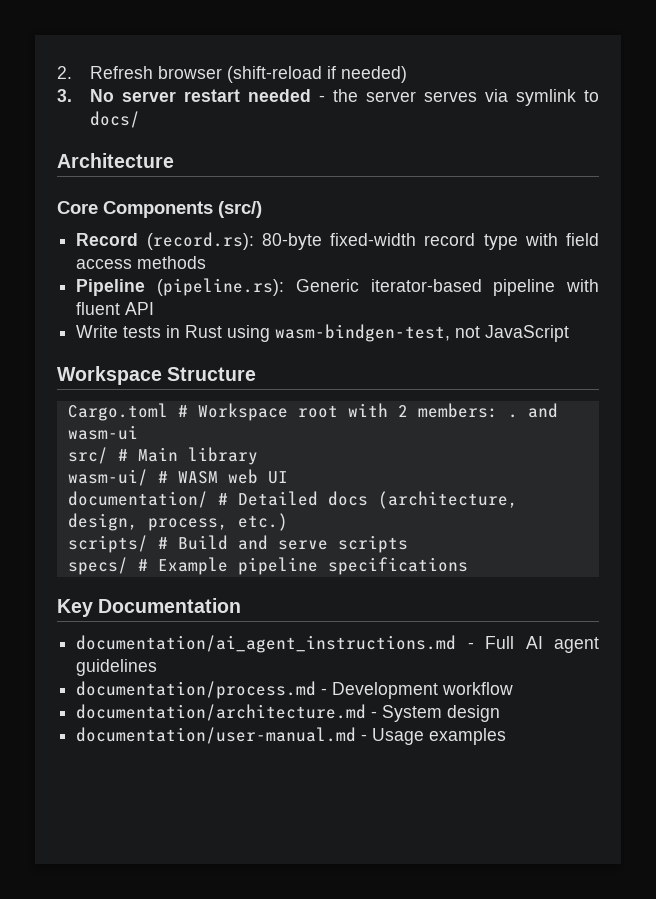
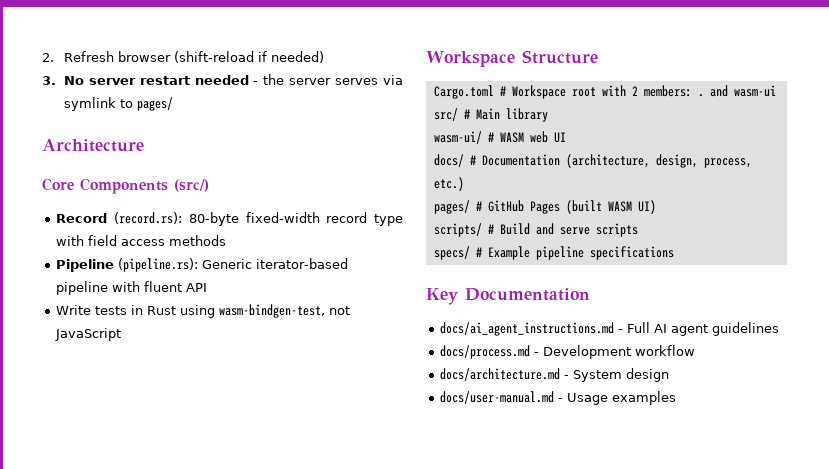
[90,111,141,128] docs/ -> [136,97,173,111] pages/
[67,491,368,508] documentation/ # Detailed docs -> [433,154,560,167] docs/ # Documentation
(288, 522) none -> [433,200,656,214] // pages/ # GitHub Pages (built WASM UI)
[76,635,457,653] documentation/ai_agent_instructions.md -> [440,322,615,336] docs/ai_agent_instructions.md
[76,681,317,699] documentation/process.md -> [440,345,531,359] docs/process.md
[76,704,367,721] documentation/architecture.md -> [440,368,561,381] docs/architecture.md
[76,727,357,744] documentation/user-manual.md -> [440,391,555,404] docs/user-manual.md

